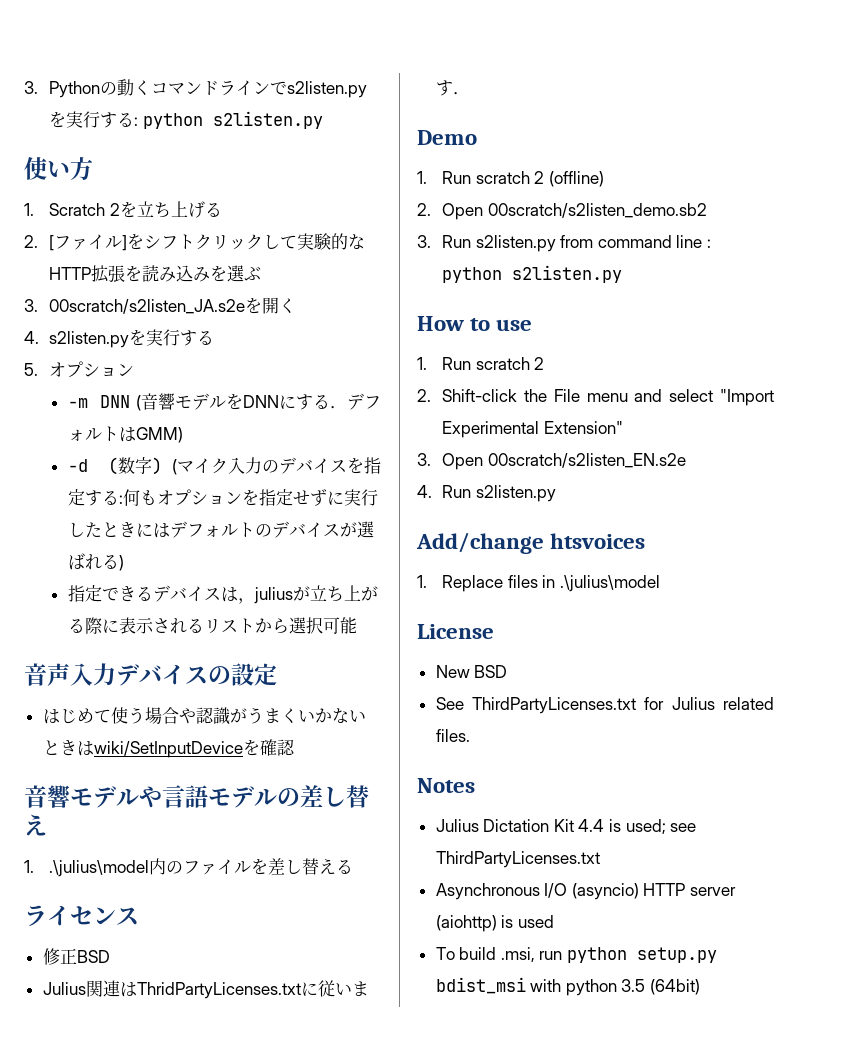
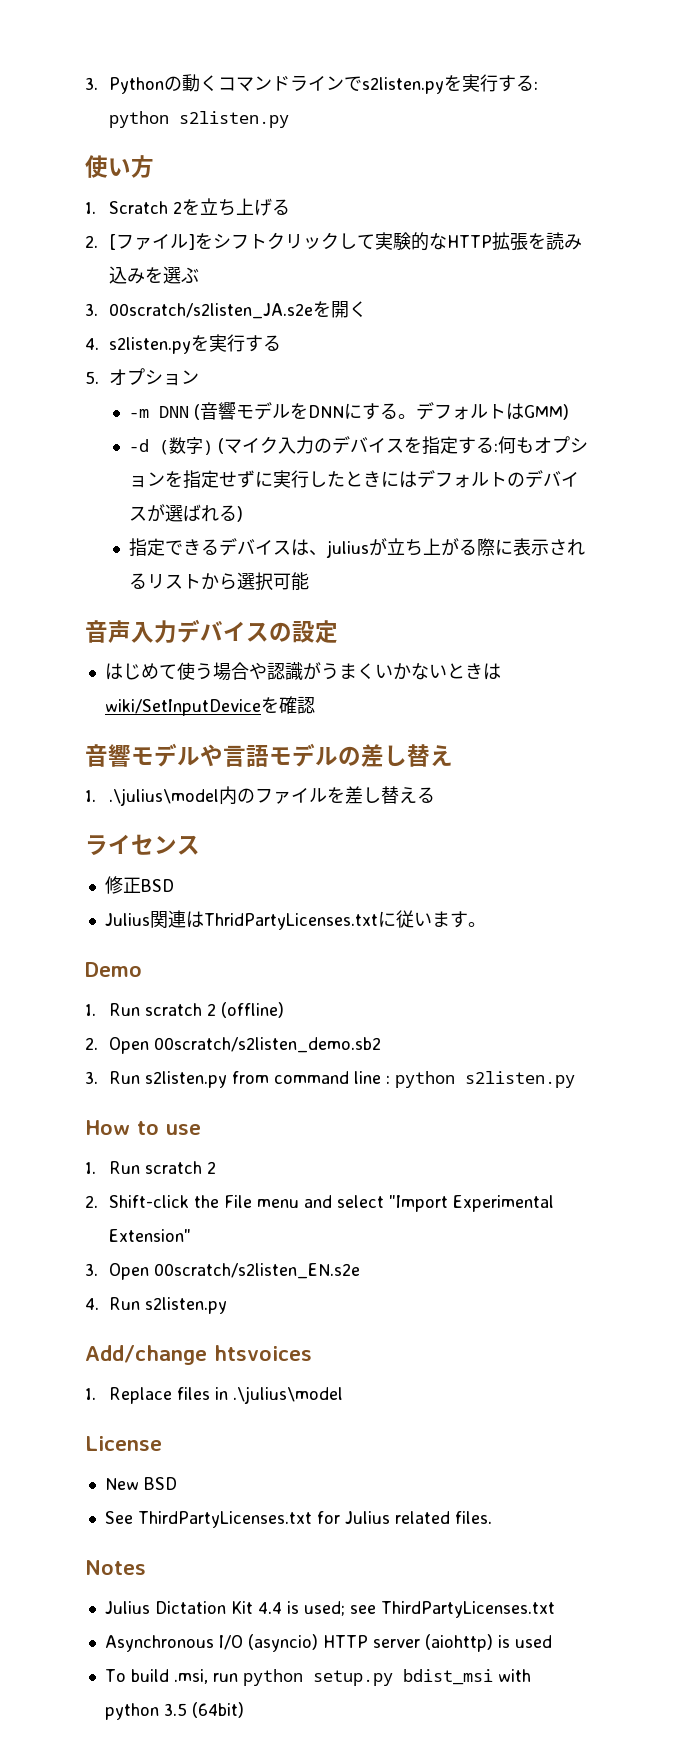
[330,406,347,409] ． -> [397,414,416,419] 。
[237,598,255,604] ， -> [308,550,327,556] 、
[452,92,470,95] ． -> [467,922,486,927] 。

